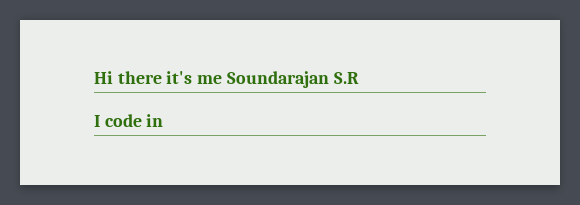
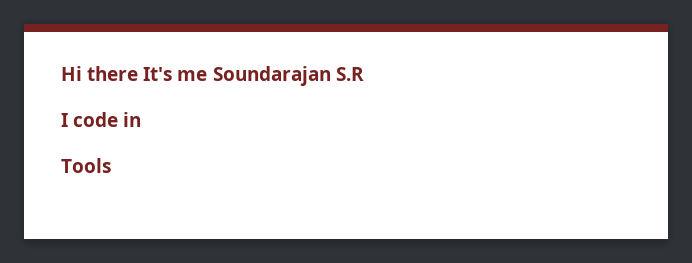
[166,71,193,84] it's -> [143,67,173,81] It's
(164, 120) none -> [61,158,111,173] // Tools

